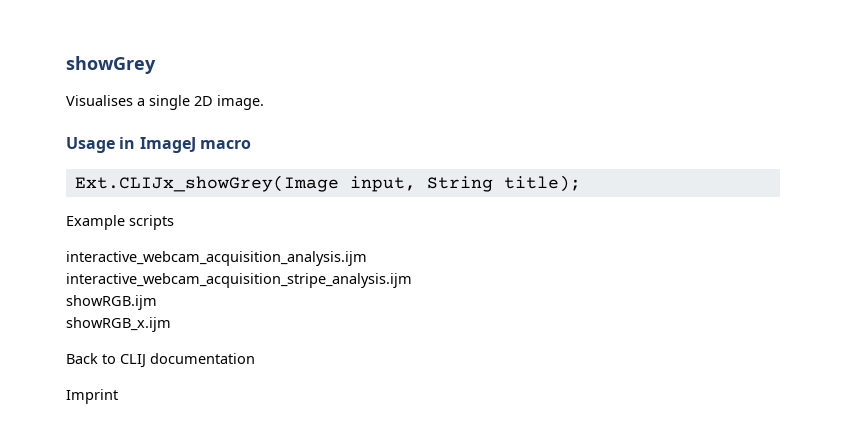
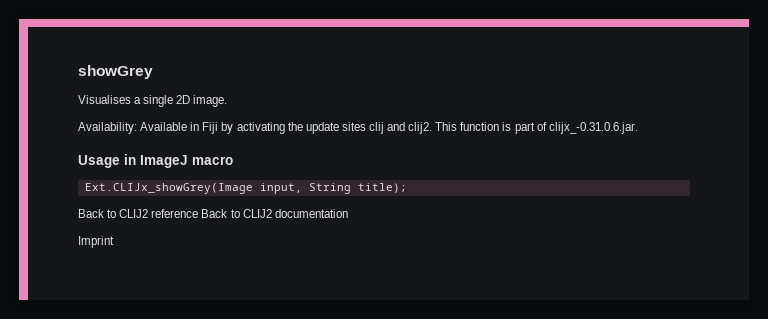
(264, 102) none -> [78,122,638,134] // Availability: Available in Fiji by activating the update sites clij and clij2. This function is part of clijx_-0.31.0.6.jar.
[66,215,174,230] [66,251,367,266] [66,273,412,288] [66,295,157,310] [66,317,171,332] [66,353,146,368] Example scripts // interactive_webcam_acquisition_analysis.ijm // interactive_webcam_acquisition_stripe_analysis.ijm // showRGB.ijm // showRGB_x.ijm // Back to CLIJ -> [78,209,272,218] Back to CLIJ2 reference Back to CLIJ2

